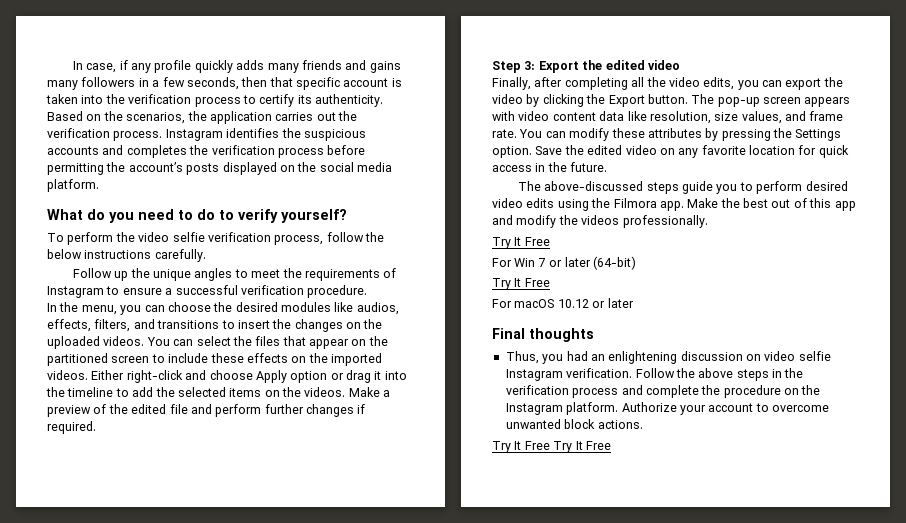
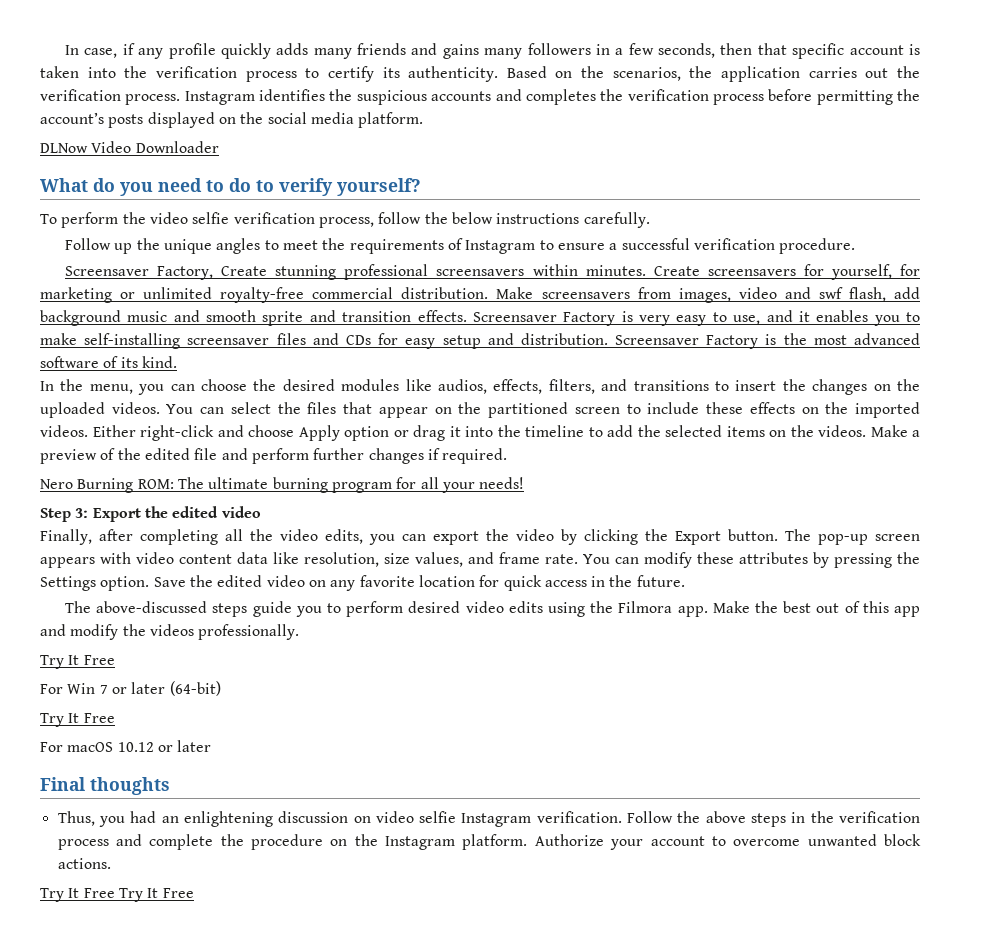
(99, 185) none -> [40,141,219,153] // DLNow Video Downloader
(368, 291) none -> [65,264,921,280] [40,287,920,303] [40,310,920,326] [40,333,920,349] [40,356,177,368] // Screensaver Factory, Create stunning professional screensavers within minutes. Create screensavers for yourself, for marketing or unlimited royalty-free commercial distribution. Make screensavers from images, video and swf flash, add background music and smooth sprite and transition effects. Screensaver Factory is very easy to use, and it enables you to make self-installing screensaver files and CDs for easy setup and distribution. Screensaver Factory is the most advanced software of its kind.
(96, 427) none -> [40,477,525,493] // Nero Burning ROM: The ultimate burning program for all your needs!

